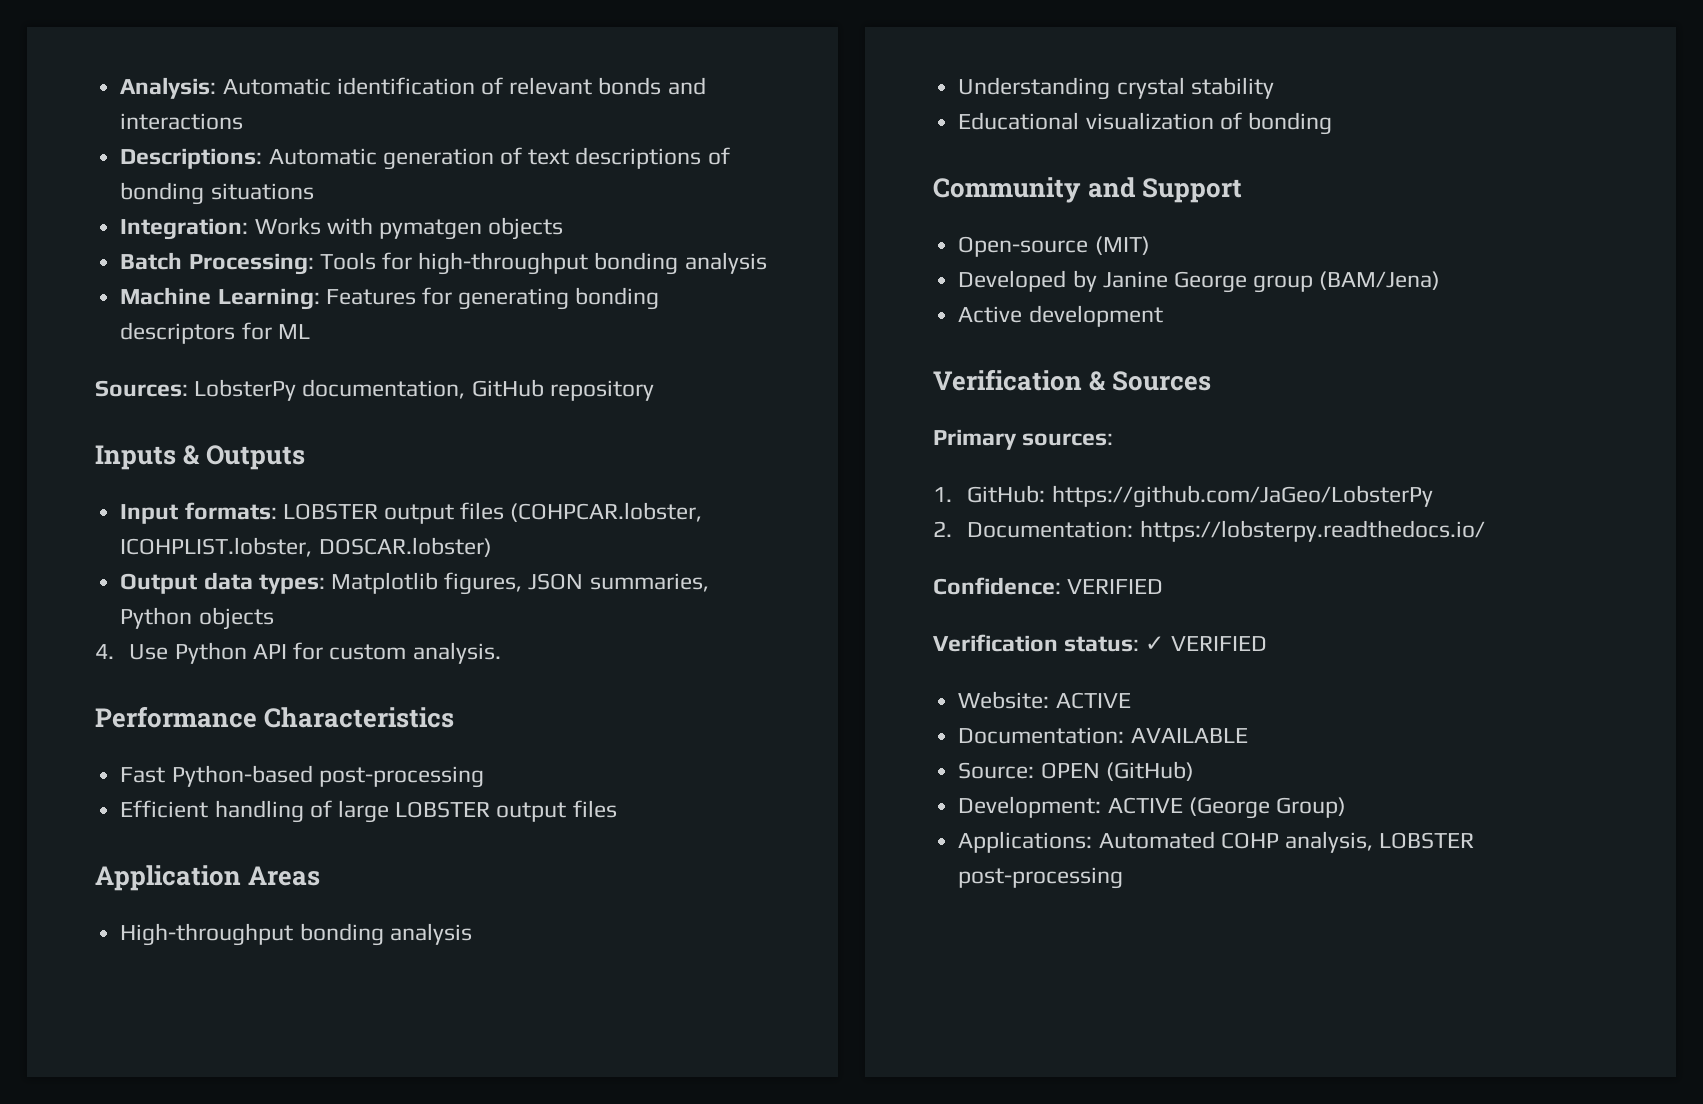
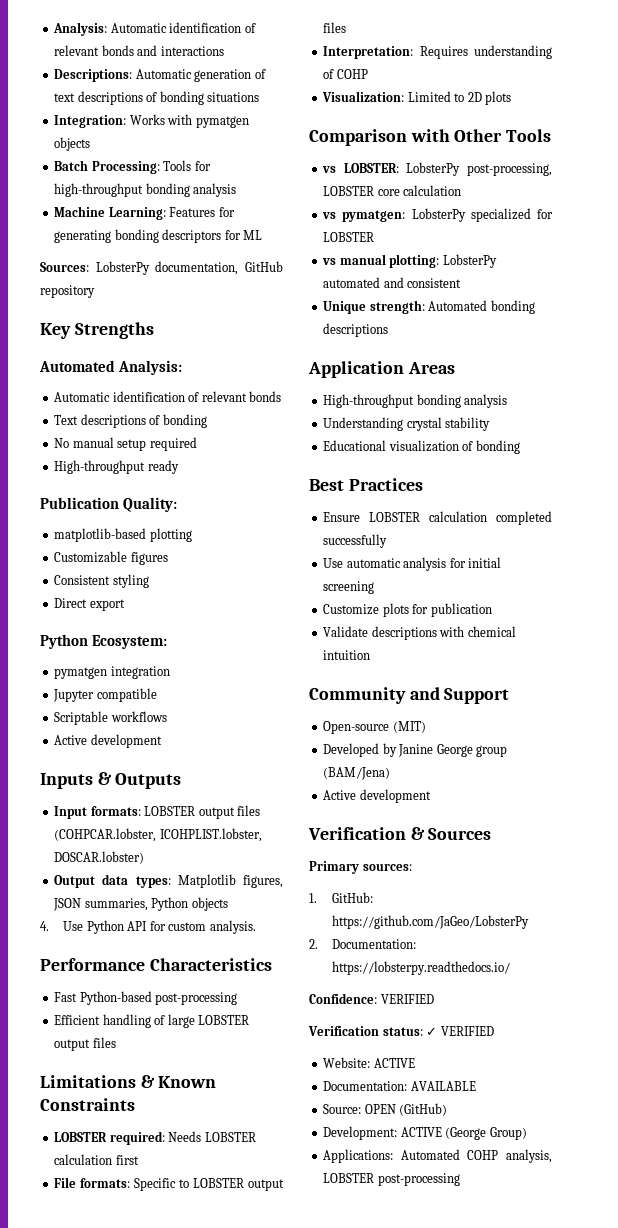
(654, 390) none -> [40,322,154,339] [39,360,183,375] [54,391,282,402] [54,414,207,428] [54,437,197,451] [54,460,179,474] [40,497,178,512] [54,528,192,542] [54,551,168,565] [54,574,149,588] [54,598,125,611] [40,634,168,649] [54,666,170,679] [53,688,157,702] [54,711,167,725] [54,734,162,748] // Key Strengths // Automated Analysis: // Automatic identification of relevant bonds // Text descriptions of bonding // No manual setup required // High-throughput ready // Publication Quality: // matplotlib-based plotting // Customizable figures // Consistent styling // Direct export // Python Ecosystem: // pymatgen integration // Jupyter compatible // Scriptable workflows // Active development
(617, 809) none -> [40,1075,217,1088] [40,1098,135,1111] [54,1131,256,1145] [54,1154,139,1165] [54,1177,284,1191] [323,22,347,33] [323,45,552,59] [323,69,368,79] [322,91,512,105] [309,129,552,146] [322,162,552,176] [323,185,462,196] [322,208,553,222] [323,232,375,242] [322,254,497,268] [323,277,462,288] [323,300,535,314] [323,323,389,337] // Limitations & Known Constraints // LOBSTER required: Needs LOBSTER calculation first // File formats: Specific to LOBSTER output files // Interpretation: Requires understanding of COHP // Visualization: Limited to 2D plots // Comparison with Other Tools // vs LOBSTER: LobsterPy post-processing, LOBSTER core calculation // vs pymatgen: LobsterPy specialized for LOBSTER // vs manual plotting: LobsterPy automated and consistent // Unique strength: Automated bonding descriptions
(1332, 123) none -> [309,478,423,491] [323,511,552,525] [323,534,388,548] [323,557,502,571] [323,581,375,594] [323,603,492,617] [323,626,516,640] [323,650,371,660] // Best Practices // Ensure LOBSTER calculation completed successfully // Use automatic analysis for initial screening // Customize plots for publication // Validate descriptions with chemical intuition

